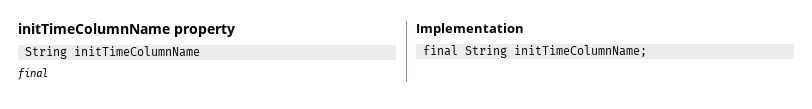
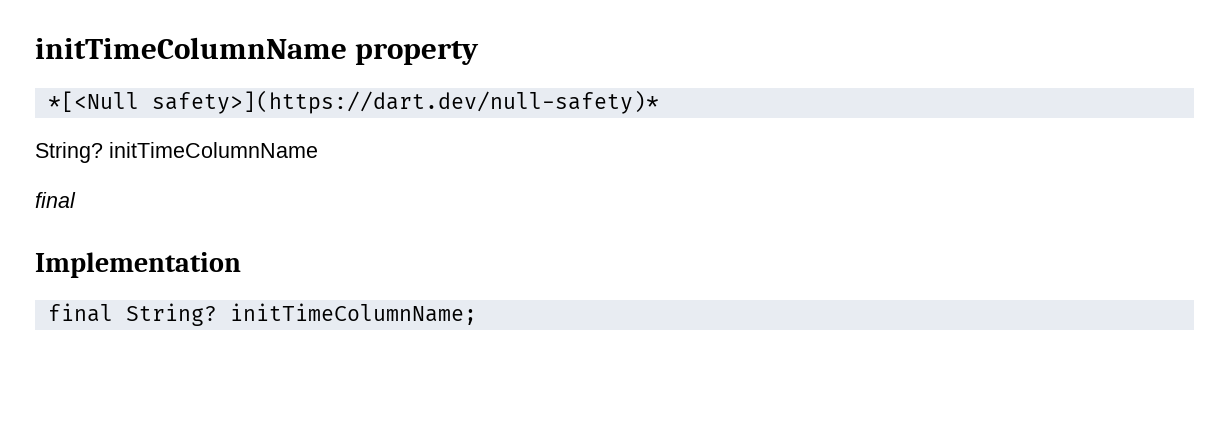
[24,46,67,59] String -> [47,90,659,114] [35,142,103,163] *[<Null safety>](https://dart.dev/null-safety)* // String?
[464,45,507,58] String -> [125,303,217,326] String?

